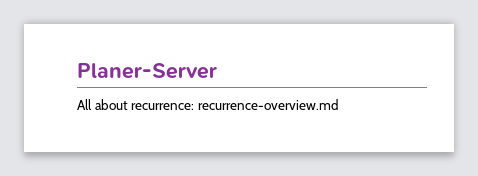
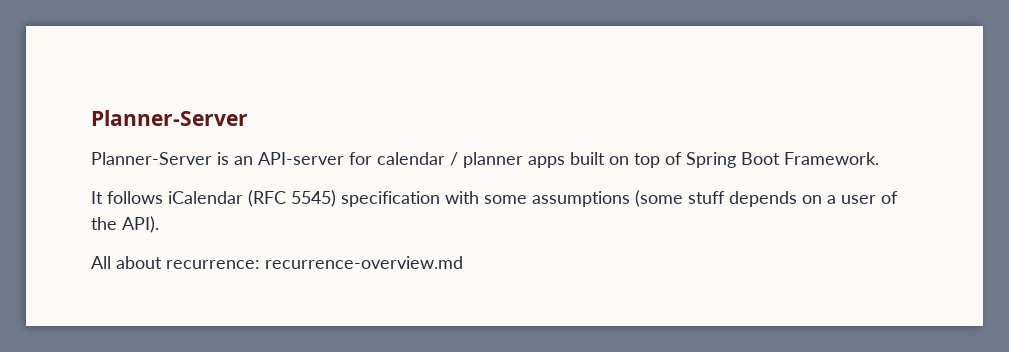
[77,63,217,79] Planer-Server -> [91,110,248,126] [91,152,879,168] [91,190,898,207] [91,216,159,233] Planner-Server // Planner-Server is an API-server for calendar / planner apps built on top of Spring Boot Framework. // It follows iCalendar (RFC 5545) specification with some assumptions (some stuff depends on a user of the API).

